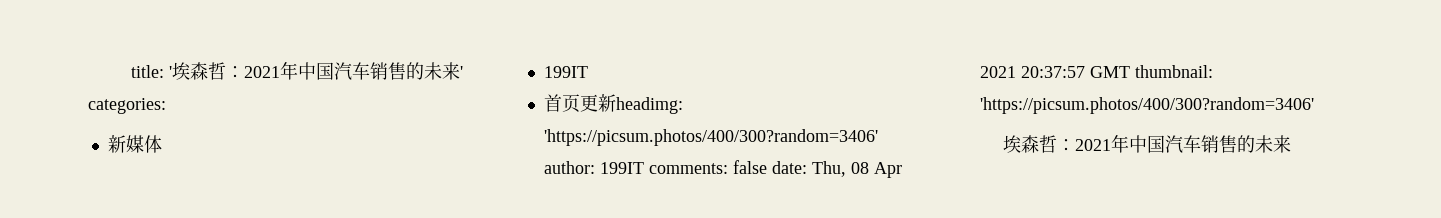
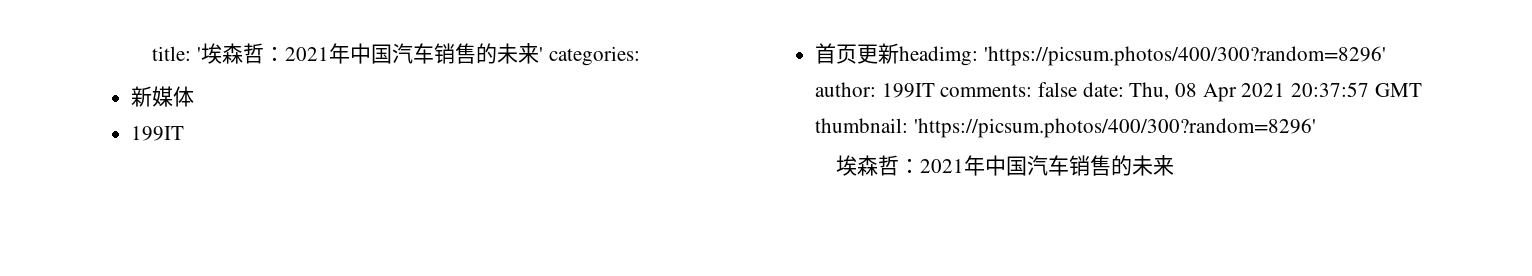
[543,129,878,146] 'https://picsum.photos/400/300?random=3406' -> [983,46,1386,66] 'https://picsum.photos/400/300?random=8296'
[979,97,1314,114] 'https://picsum.photos/400/300?random=3406' -> [913,118,1316,138] 'https://picsum.photos/400/300?random=8296'

